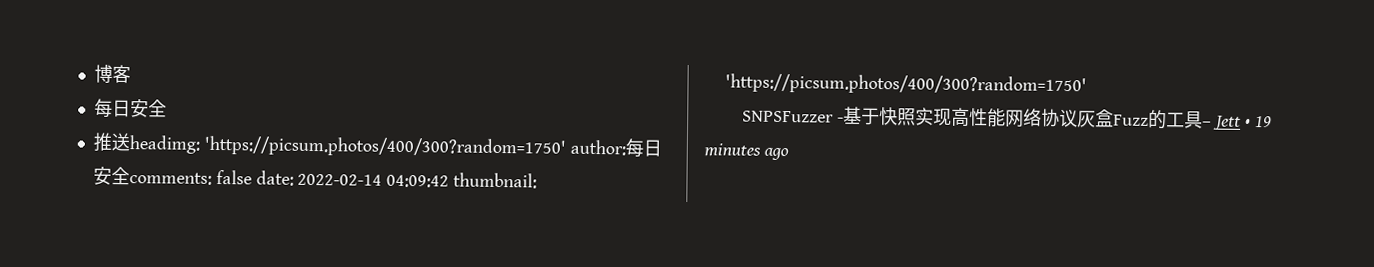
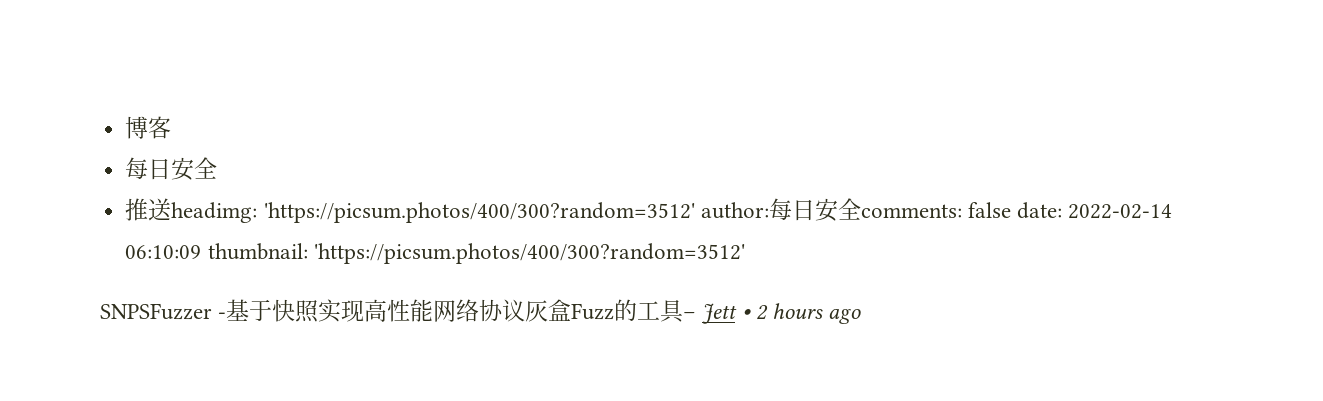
[203,135,566,158] 'https://picsum.photos/400/300?random=1750' -> [263,202,695,223] 'https://picsum.photos/400/300?random=3512'
[386,172,538,189] [724,73,1087,96] 04:09:42 thumbnail: 'https://picsum.photos/400/300?random=1750' -> [125,243,745,264] 06:10:09 thumbnail: 'https://picsum.photos/400/300?random=3512'
[1254,116,1272,128] [704,143,761,157] 19 minutes -> [755,303,824,320] 2 hours

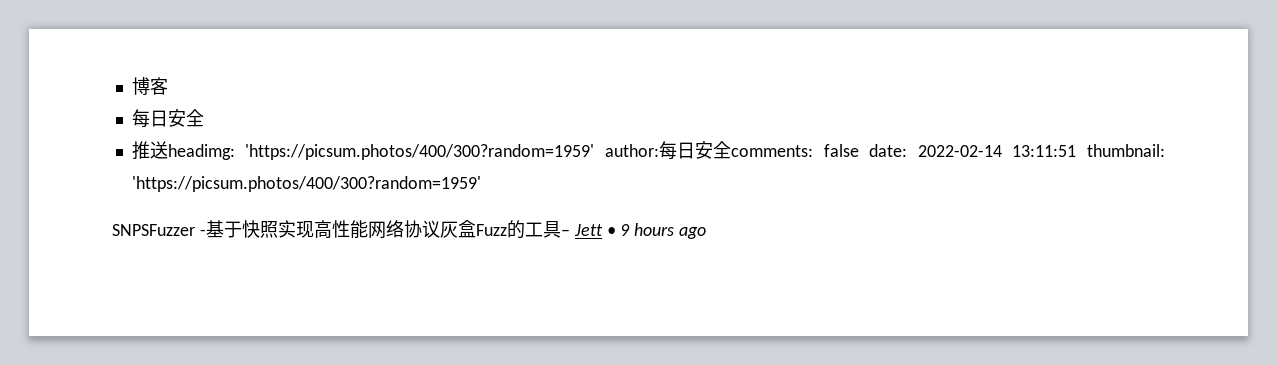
[263,202,695,223] 'https://picsum.photos/400/300?random=3512' -> [245,144,595,160] 'https://picsum.photos/400/300?random=1959'
[125,243,745,264] 06:10:09 thumbnail: 'https://picsum.photos/400/300?random=3512' -> [1012,144,1165,157] [131,176,481,192] 13:11:51 thumbnail: 'https://picsum.photos/400/300?random=1959'
[755,305,768,320] 2 -> [620,224,631,236] 9

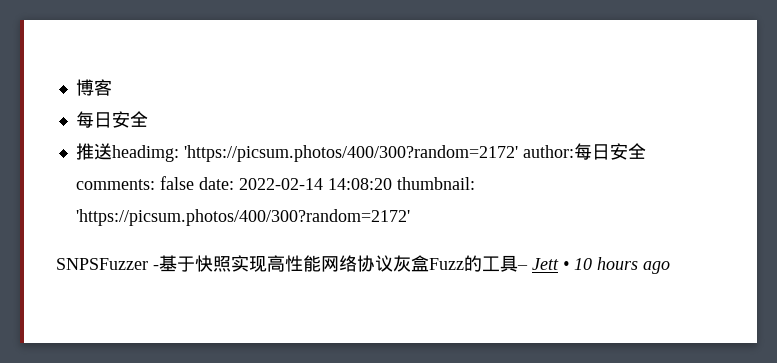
[245,144,595,160] 'https://picsum.photos/400/300?random=1959' -> [183,145,518,162] 'https://picsum.photos/400/300?random=2172'
[1012,144,1165,157] [131,176,481,192] 13:11:51 thumbnail: 'https://picsum.photos/400/300?random=1959' -> [327,177,475,190] [75,209,410,226] 14:08:20 thumbnail: 'https://picsum.photos/400/300?random=2172'
[620,224,631,236] 9 -> [574,258,592,270] 10

